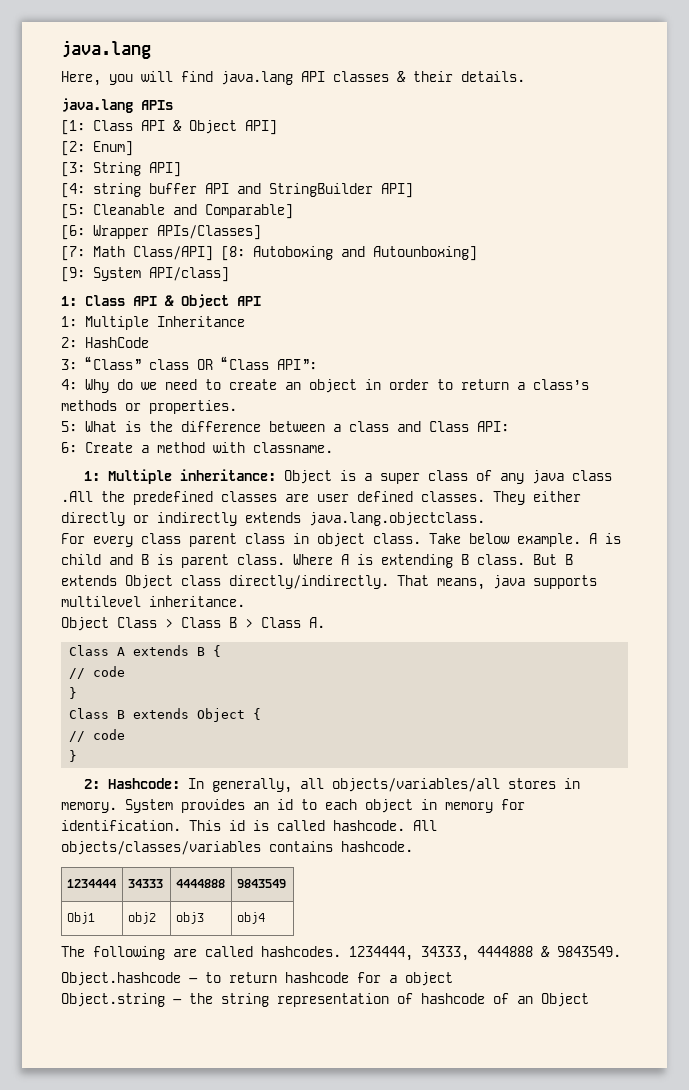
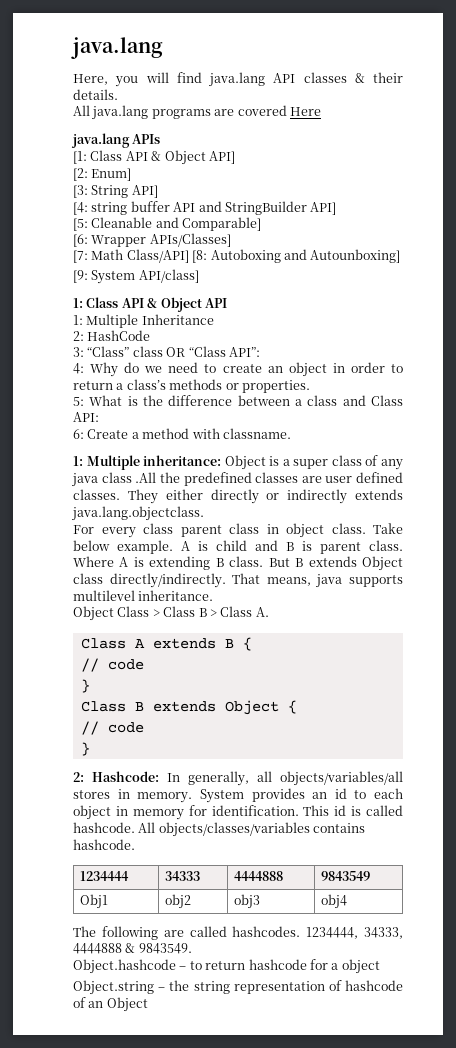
(525, 76) none -> [73,105,321,120] // All java.lang programs are covered Here

